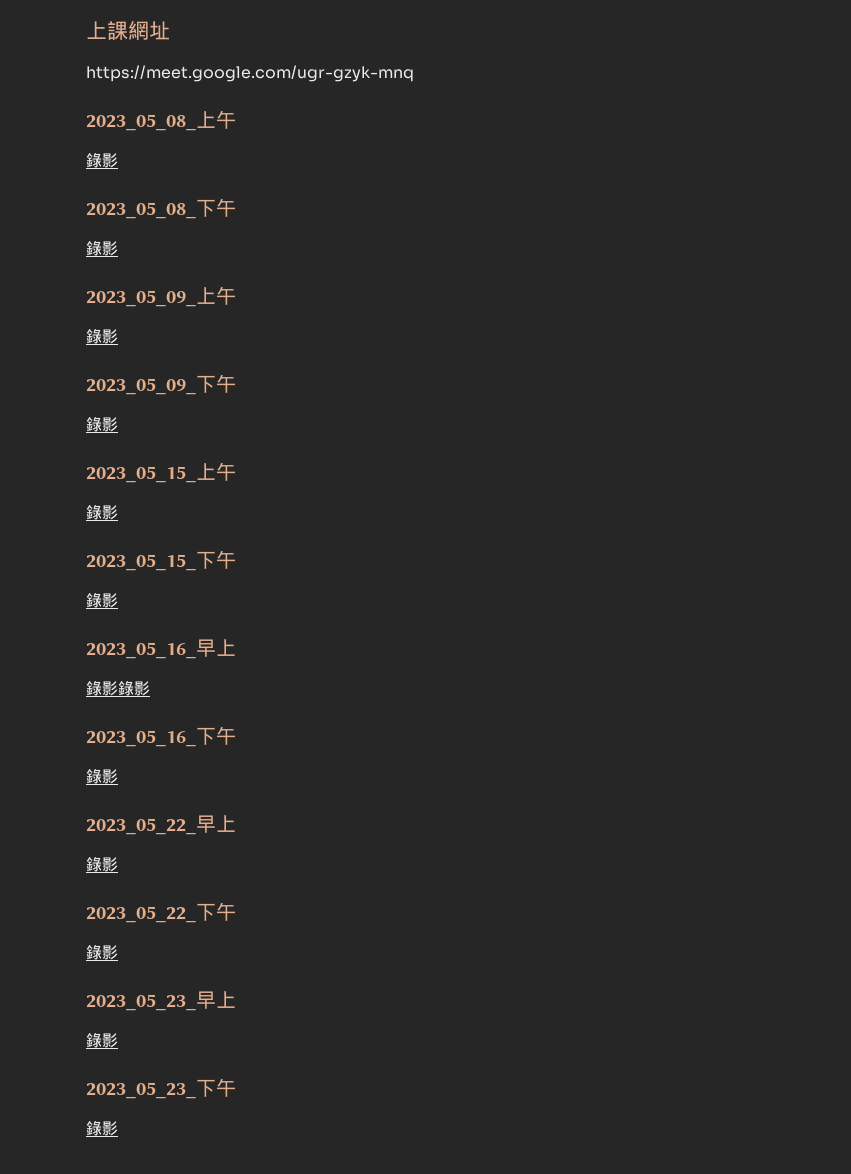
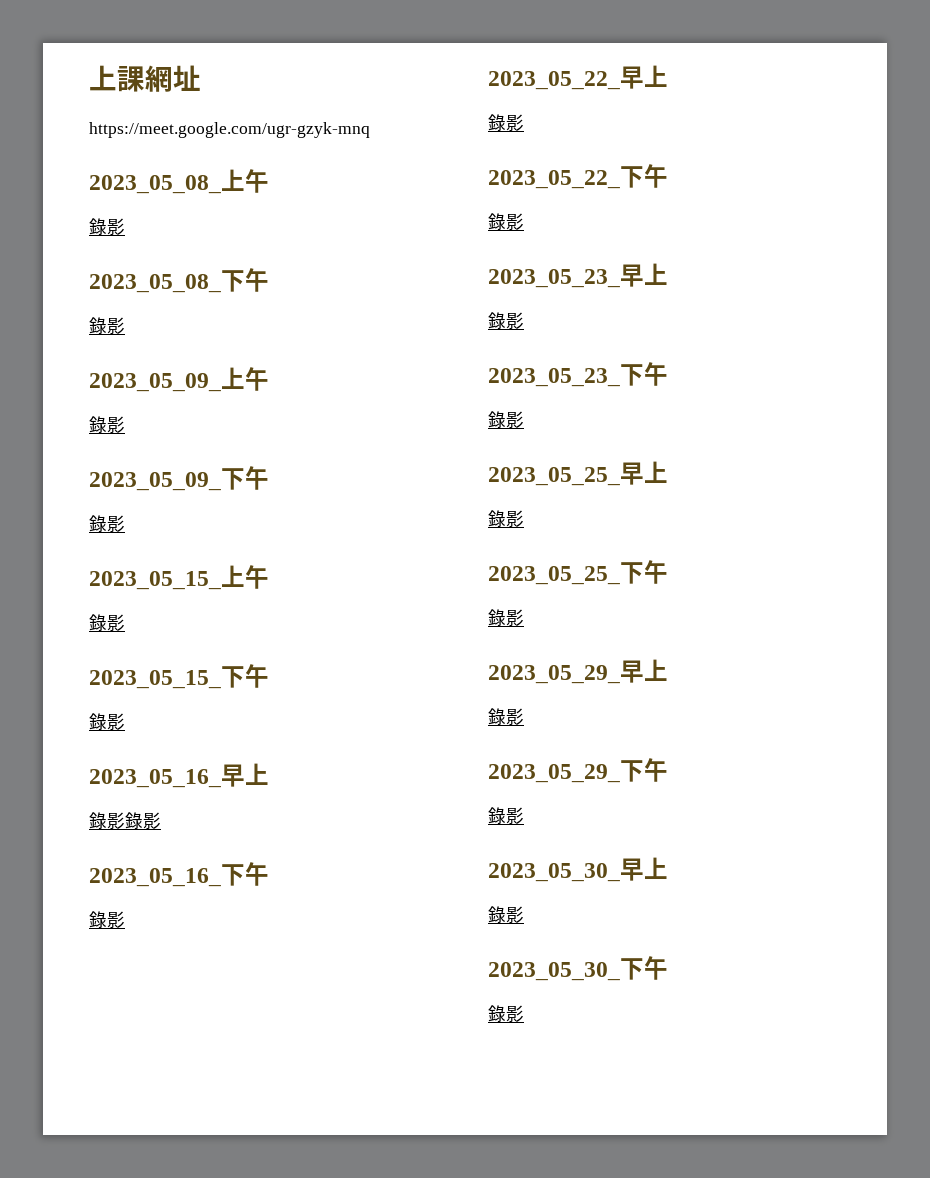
(118, 1128) none -> [488,461,668,486] [488,510,524,527] [488,560,668,585] [488,609,524,626] [488,659,668,684] [488,708,524,725] [488,758,668,783] [488,807,524,824] [488,857,668,882] [488,906,524,923] [488,956,668,981] [488,1005,524,1022] // 2023_05_25_早上 // 錄影 // 2023_05_25_下午 // 錄影 // 2023_05_29_早上 // 錄影 // 2023_05_29_下午 // 錄影 // 2023_05_30_早上 // 錄影 // 2023_05_30_下午 // 錄影

